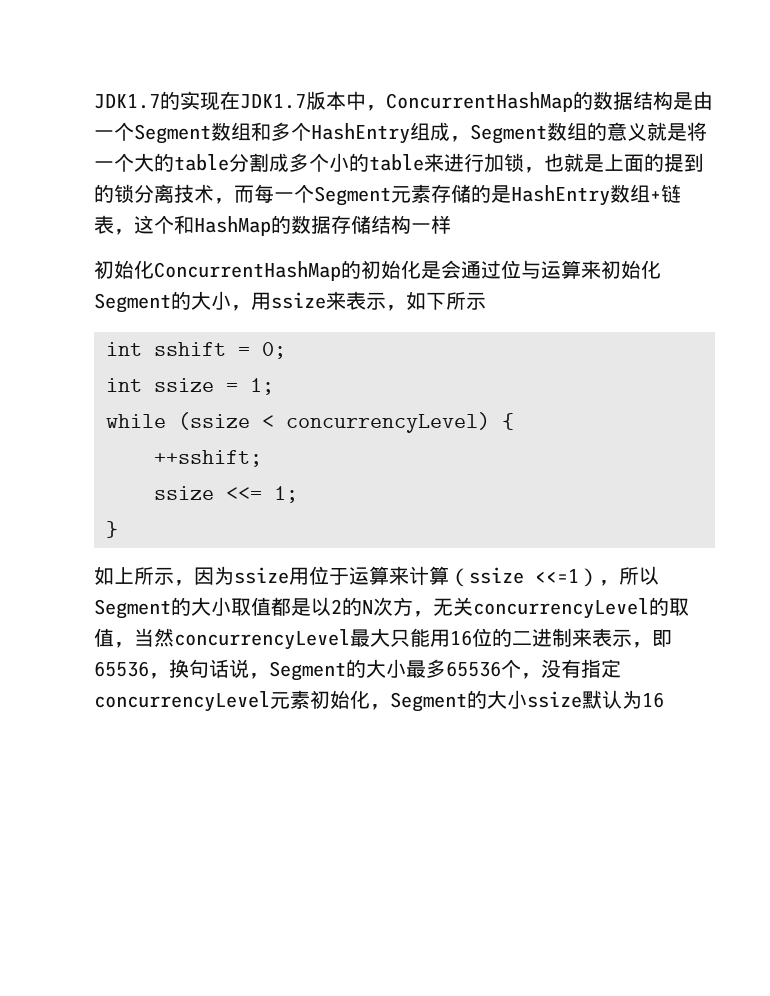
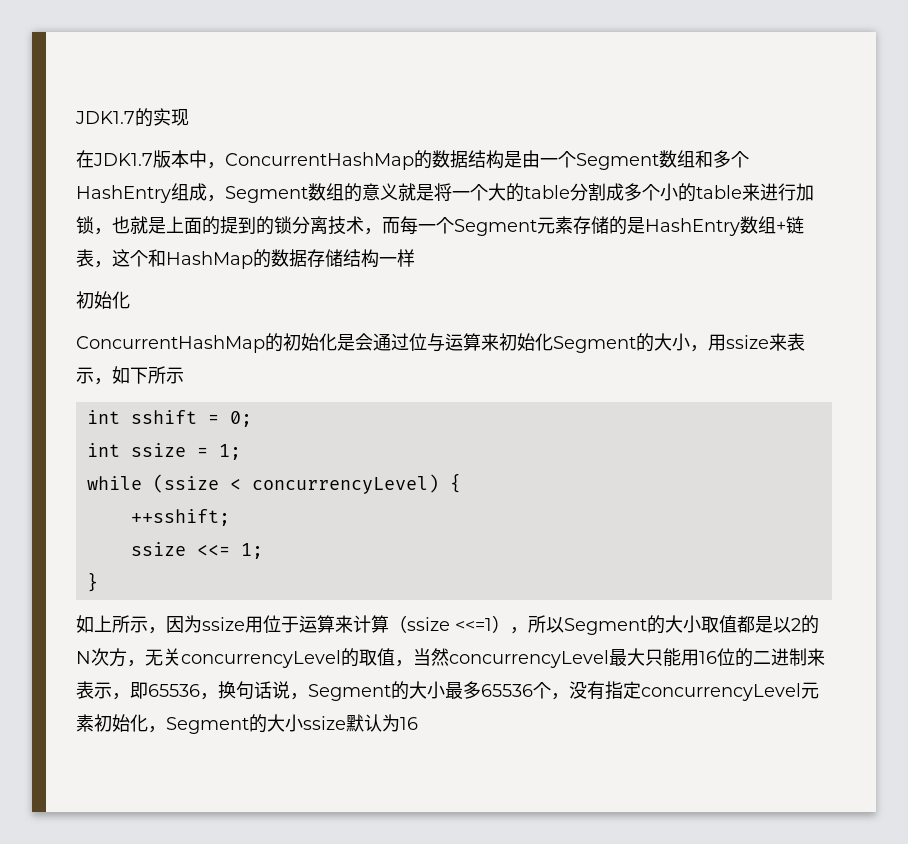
(220, 101) none -> (189, 117) //
(154, 269) none -> (130, 300) //

